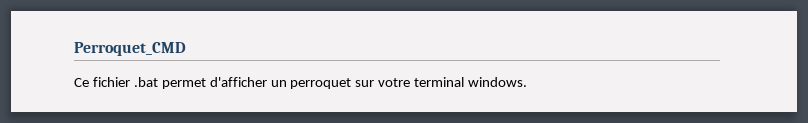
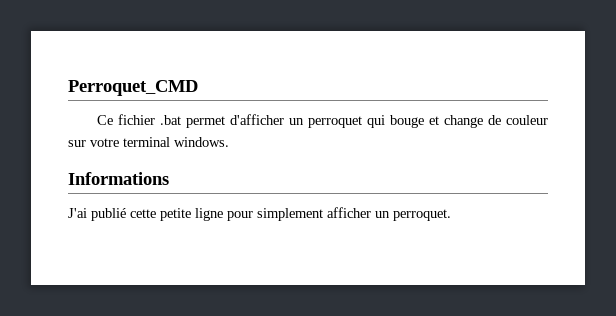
[355,77,528,87] sur votre terminal windows. -> [366,115,548,128] [68,137,229,147] [68,172,169,185] [68,207,451,221] qui bouge et change de couleur sur votre terminal windows. // Informations // J'ai publié cette petite ligne pour simplement afficher un perroquet.

